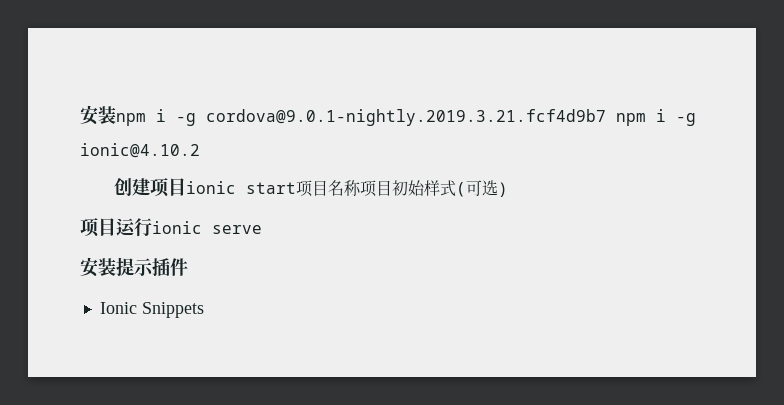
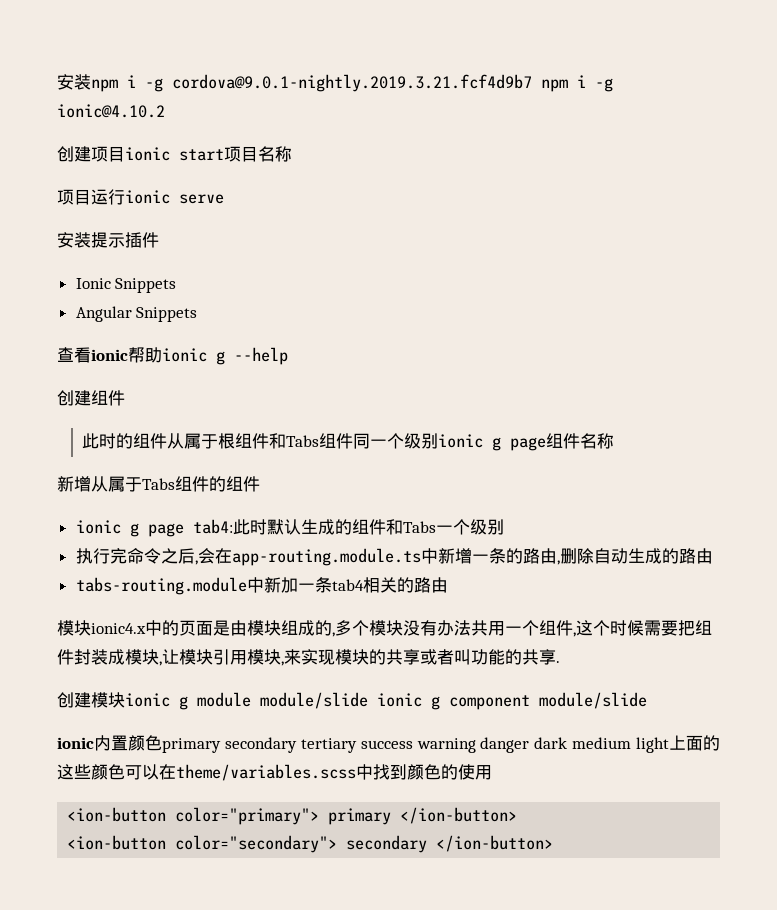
[360,180,509,197] 项目初始样式(可选) -> (292, 154) none
(204, 310) none -> [75,306,198,322] [57,347,288,365] [57,390,125,406] [82,433,615,451] [57,476,260,492] [75,519,504,537] [75,548,713,566] [75,577,448,595] [57,620,712,637] [57,649,560,666] [57,692,647,710] [57,735,720,753] [57,764,492,781] [67,807,518,825] [67,835,554,853] // Angular Snippets // 查看ionic帮助ionic g --help // 创建组件 // 此时的组件从属于根组件和Tabs组件同一个级别ionic g page组件名称 // 新增从属于Tabs组件的组件 // ionic g page tab4:此时默认生成的组件和Tabs一个级别 // 执行完命令之后,会在app-routing.module.ts中新增一条的路由,删除自动生成的路由 // tabs-routing.module中新加一条tab4相关的路由 // 模块ionic4.x中的页面是由模块组成的,多个模块没有办法共用一个组件,这个时候需要把组件封装成模块,让模块引用模块,来实现模块的共享或者叫功能的共享. // 创建模块ionic g module module/slide ionic g component module/slide // ionic内置颜色primary secondary tertiary success warning danger dark medium light上面的这些颜色可以在theme/variables.scss中找到颜色的使用 // <ion-button color="primary"> primary </ion-button> // <ion-button color="secondary"> secondary </ion-button>

